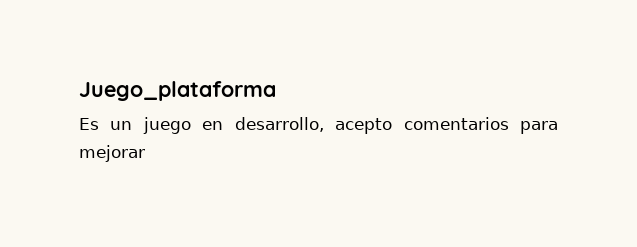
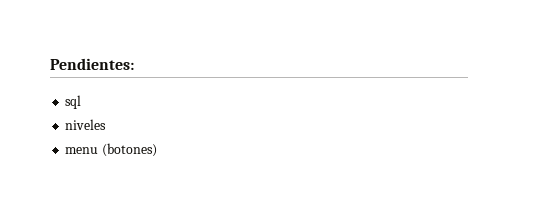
[79,81,276,101] [79,117,558,134] [79,145,145,162] Juego_plataforma // Es un juego en desarrollo, acepto comentarios para mejorar -> [50,58,134,70] [65,95,82,109] [65,119,107,130] [65,143,158,157] Pendientes: // sql // niveles // menu (botones)

